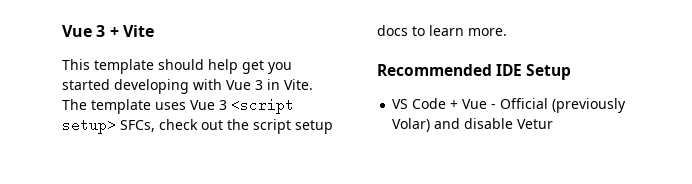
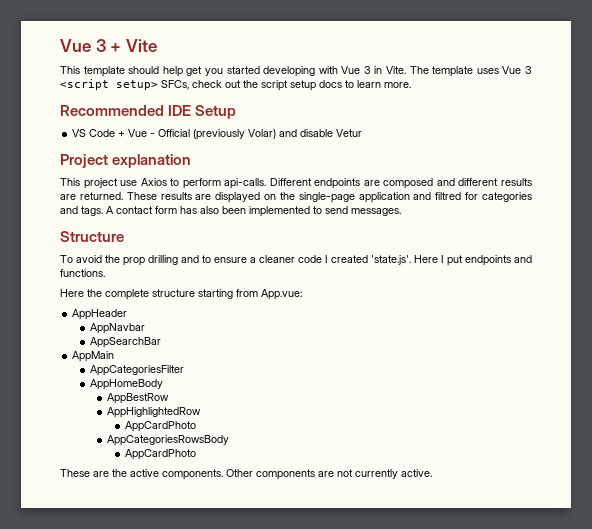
(554, 124) none -> [60,154,192,168] [60,178,532,189] [60,192,532,203] [60,206,401,217] [60,231,124,242] [60,255,532,266] [60,269,105,277] [60,289,302,300] [72,309,128,320] [89,323,145,334] [89,337,161,348] [72,351,115,362] [89,365,184,376] [89,379,163,390] [107,393,170,404] [107,407,202,418] [124,421,196,432] [107,435,230,446] [124,449,196,460] [60,469,432,480] // Project explanation // This project use Axios to perform api-calls. Different endpoints are composed and different results are returned. These results are displayed on the single-page application and filtred for categories and tags. A contact form has also been implemented to send messages. // Structure // To avoid the prop drilling and to ensure a cleaner code I created 'state.js'. Here I put endpoints and functions. // Here the complete structure starting from App.vue: // AppHeader // AppNavbar // AppSearchBar // AppMain // AppCategoriesFilter // AppHomeBody // AppBestRow // AppHighlightedRow // AppCardPhoto // AppCategoriesRowsBody // AppCardPhoto // These are the active components. Other components are not currently active.

